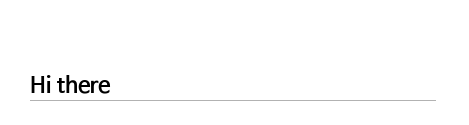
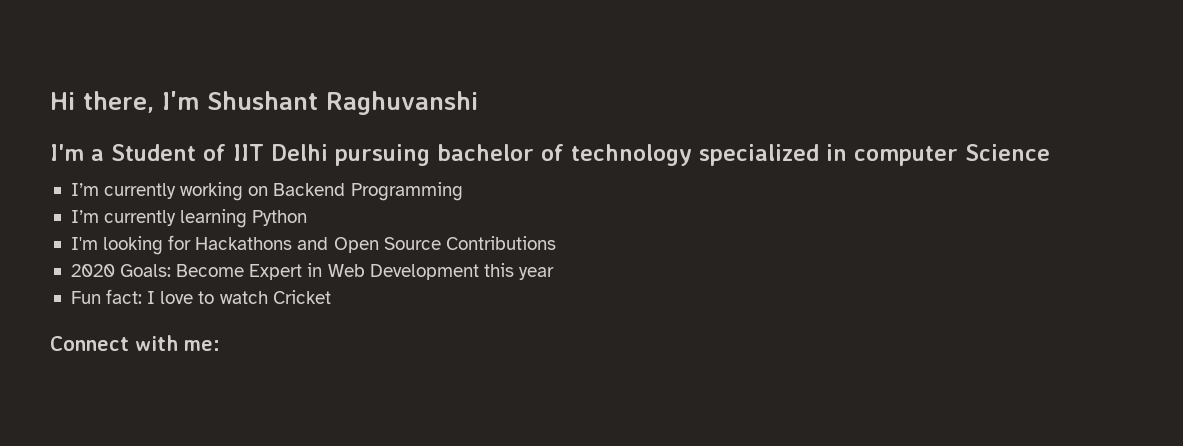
[56,75,111,94] there -> [83,91,478,115] [50,144,1050,166] [70,182,463,201] [70,209,308,228] [70,235,556,255] [70,263,554,280] [70,289,331,304] [50,335,220,351] there, I'm Shushant Raghuvanshi // I'm a Student of IIT Delhi pursuing bachelor of technology specialized in computer Science // I’m currently working on Backend Programming // I’m currently learning Python // I'm looking for Hackathons and Open Source Contributions // 2020 Goals: Become Expert in Web Development this year // Fun fact: I love to watch Cricket // Connect with me:

